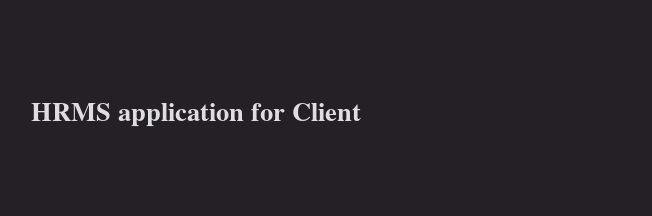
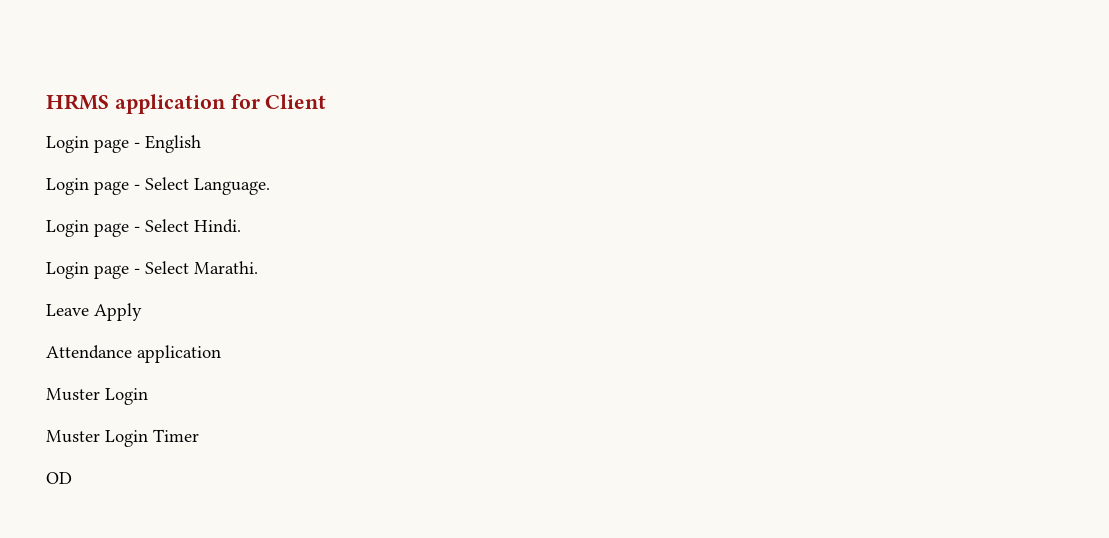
(362, 112) none -> [46,135,201,153] [46,177,270,195] [46,219,241,237] [46,261,258,279] [46,303,142,321] [46,345,221,363] [46,388,148,405] [46,429,199,447] [46,472,72,484] // Login page - English // Login page - Select Language. // Login page - Select Hindi. // Login page - Select Marathi. // Leave Apply // Attendance application // Muster Login // Muster Login Timer // OD

